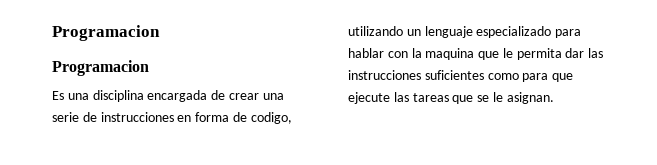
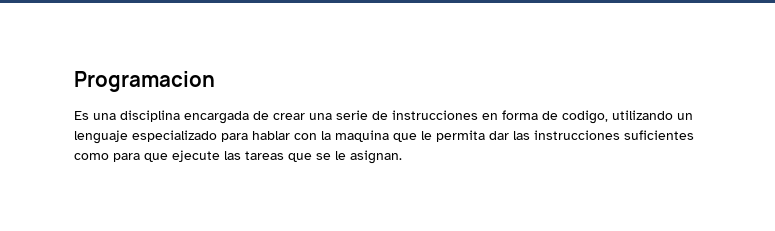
[52,25,160,41] [52,60,149,76] Programacion // Programacion -> [74,71,215,92] Programacion

